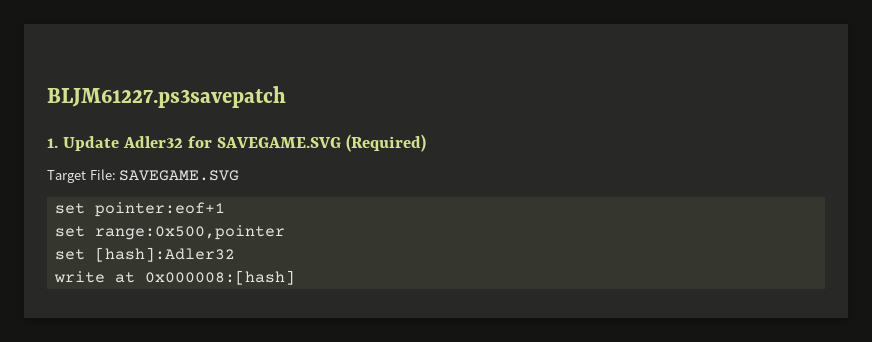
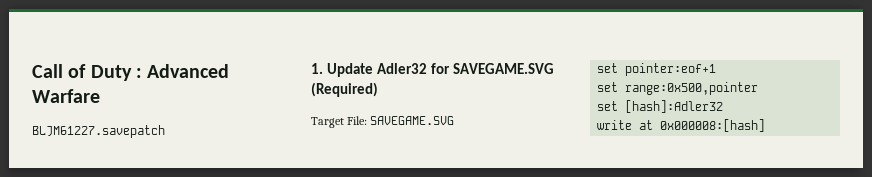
[47,86,286,108] BLJM61227.ps3savepatch -> [32,64,230,81] [32,89,100,103] [32,125,165,138] Call of Duty : Advanced Warfare // BLJM61227.savepatch

